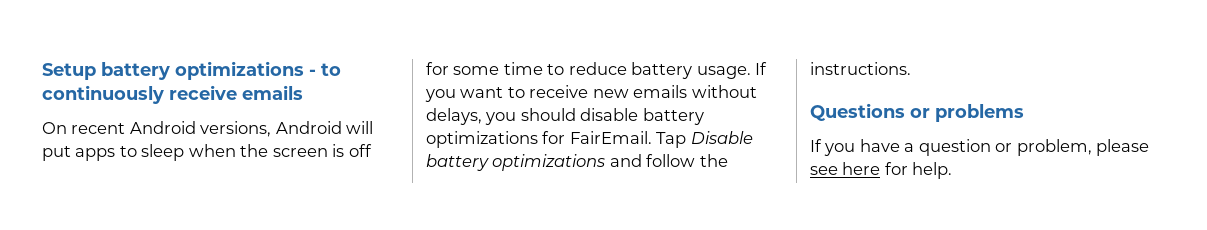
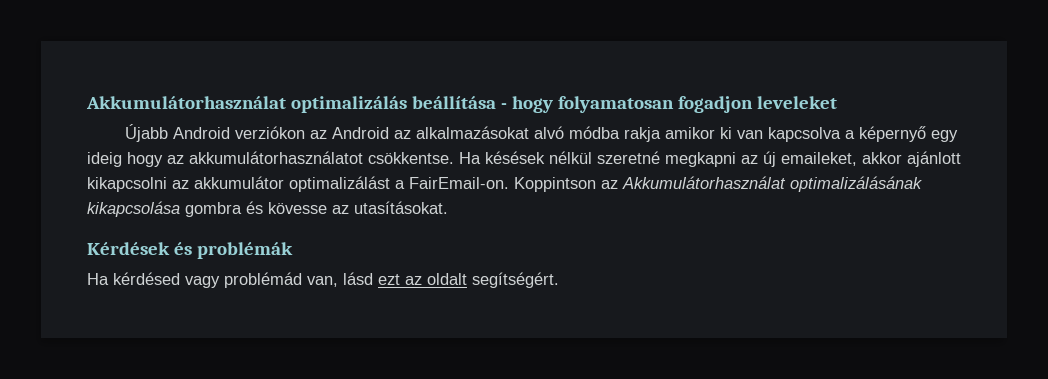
[42,61,341,80] [42,85,303,104] [42,121,374,137] [42,144,372,161] [426,62,768,79] [425,85,757,102] [426,108,704,125] [426,131,753,148] [426,154,728,171] [810,62,911,75] [810,103,1024,122] [810,139,1150,156] [810,162,953,179] Setup battery optimizations - to continuously receive emails // On recent Android versions, Android will put apps to sleep when the screen is off for some time to reduce battery usage. If you want to receive new emails without delays, you should disable battery optimizations for FairEmail. Tap Disable battery optimizations and follow the instructions. // Questions or problems // If you have a question or problem, please see here for help. -> [86,96,837,113] [124,124,958,142] [87,151,961,167] [87,176,922,192] [87,201,448,217] [87,242,293,259] [87,272,559,288] Akkumulátorhasználat optimalizálás beállítása - hogy folyamatosan fogadjon leveleket // Újabb Android verziókon az Android az alkalmazásokat alvó módba rakja amikor ki van kapcsolva a képernyő egy ideig hogy az akkumulátorhasználatot csökkentse. Ha késések nélkül szeretné megkapni az új emaileket, akkor ajánlott kikapcsolni az akkumulátor optimalizálást a FairEmail-on. Koppintson az Akkumulátorhasználat optimalizálásának kikapcsolása gombra és kövesse az utasításokat. // Kérdések és problémák // Ha kérdésed vagy problémád van, lásd ezt az oldalt segítségért.

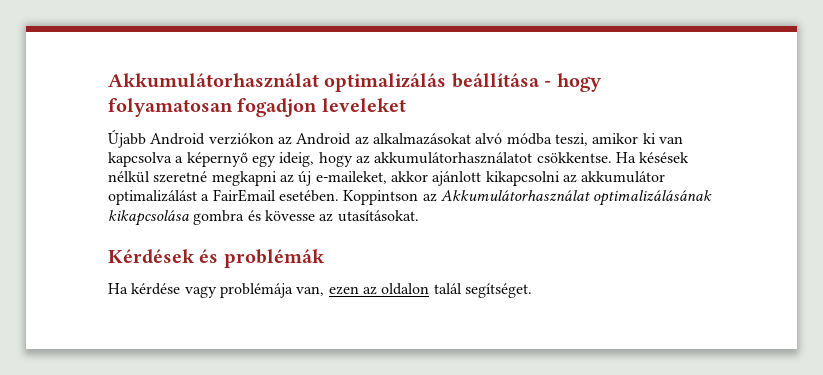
[623,127,661,142] rakja -> [554,133,588,146] teszi,
[87,152,122,167] ideig -> [279,152,315,167] ideig,
[781,152,857,166] emaileket, -> [315,171,387,184] e-maileket,
[409,177,509,189] FairEmail-on. -> [212,189,339,202] FairEmail esetében.
[113,272,559,288] kérdésed vagy problémád van, lásd ezt az oldalt segítségért. -> [131,283,532,298] kérdése vagy problémája van, ezen az oldalon talál segítséget.

